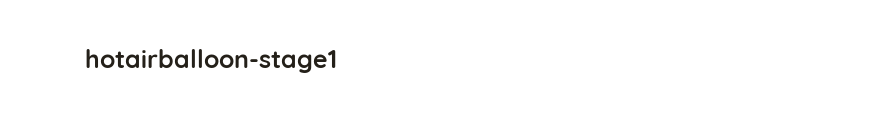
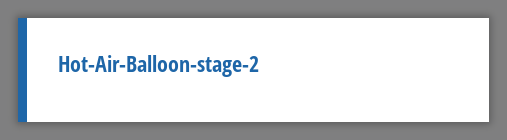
[85,49,337,73] hotairballoon-stage1 -> [58,55,259,77] Hot-Air-Balloon-stage-2

